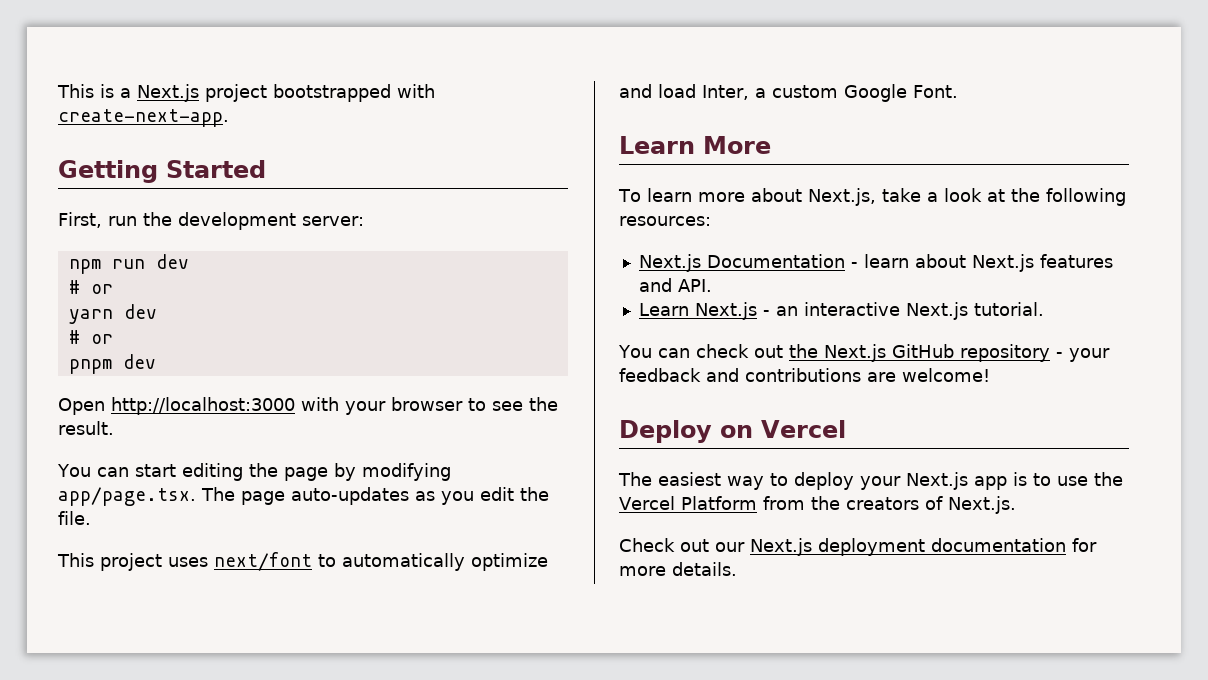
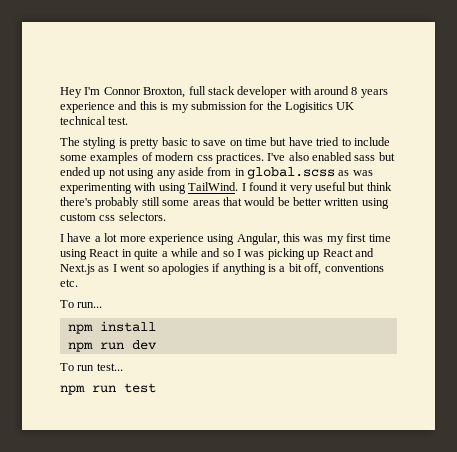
[57,84,435,102] [58,109,229,127] [58,160,266,183] [58,212,364,230] [68,254,189,274] [68,280,113,294] [68,304,157,324] [68,330,113,344] [68,354,156,374] [58,397,558,415] [58,421,114,435] [57,463,451,481] [58,487,549,506] [58,511,91,525] [57,552,548,571] [619,84,958,102] [619,136,771,154] [618,188,1126,206] [619,216,711,226] [638,254,1113,272] [638,278,712,292] [638,302,1044,320] [618,344,1110,362] [619,368,990,382] [619,420,846,443] [618,472,1123,490] [619,496,1016,514] [619,538,1097,556] [619,562,737,576] This is a Next.js project bootstrapped with create-next-app. // Getting Started // First, run the development server: // npm run dev // # or // yarn dev // # or // pnpm dev // Open http://localhost:3000 with your browser to see the result. // You can start editing the page by modifying app/page.tsx. The page auto-updates as you edit the file. // This project uses next/font to automatically optimize and load Inter, a custom Google Font. // Learn More // To learn more about Next.js, take a look at the following resources: // Next.js Documentation - learn about Next.js features and API. // Learn Next.js - an interactive Next.js tutorial. // You can check out the Next.js GitHub repository - your feedback and contributions are welcome! // Deploy on Vercel // The easiest way to deploy your Next.js app is to use the Vercel Platform from the creators of Next.js. // Check out our Next.js deployment documentation for more details. -> [60,86,388,98] [60,101,355,113] [60,116,129,125] [60,137,390,149] [60,152,395,164] [60,167,373,179] [60,182,392,194] [60,197,389,209] [60,212,166,221] [60,233,391,245] [60,248,374,260] [60,263,384,275] [60,279,78,287] [60,300,103,308] [67,321,156,334] [67,340,157,352] [60,363,123,371] [60,383,156,395] Hey I'm Connor Broxton, full stack developer with around 8 years experience and this is my submission for the Logisitics UK technical test. // The styling is pretty basic to save on time but have tried to include some examples of modern css practices. I've also enabled sass but ended up not using any aside from in global.scss as was experimenting with using TailWind. I found it very useful but think there's probably still some areas that would be better written using custom css selectors. // I have a lot more experience using Angular, this was my first time using React in quite a while and so I was picking up React and Next.js as I went so apologies if anything is a bit off, conventions etc. // To run... // npm install // npm run dev // To run test... // npm run test

